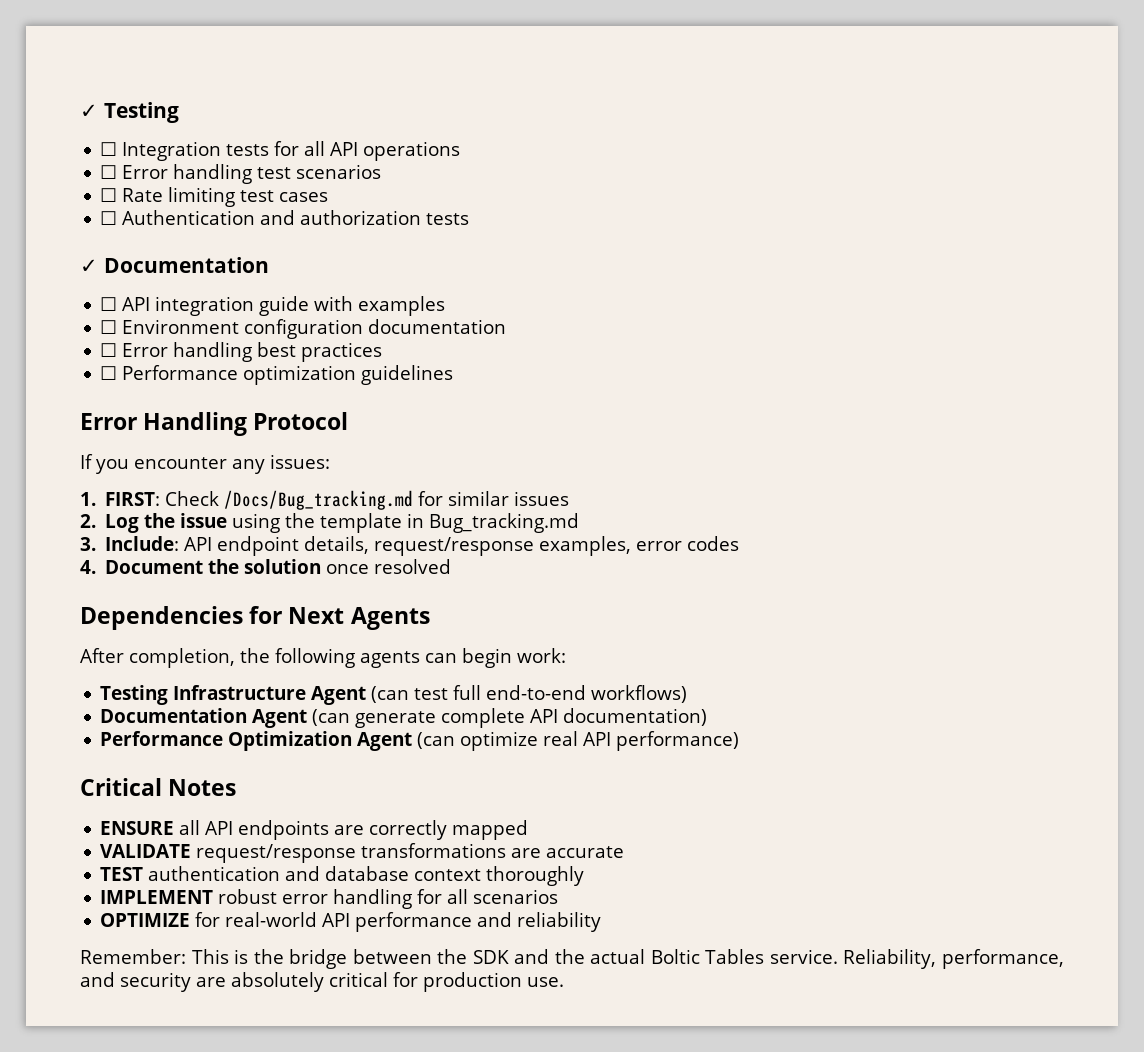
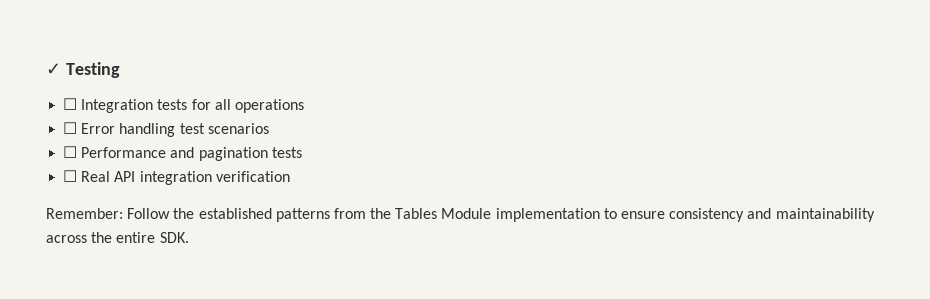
[330,142,359,156] API -> (231, 104) none
[122,187,329,207] [100,210,470,225] [80,257,269,273] [100,296,446,316] [100,319,507,339] [100,342,383,362] [100,365,454,385] [80,412,349,436] [80,454,330,474] [80,490,570,510] [80,513,580,533] [80,536,740,556] [80,559,452,574] [80,606,430,630] [80,648,566,668] [100,685,688,705] [100,708,708,728] [100,731,740,751] [80,778,237,796] [100,820,529,840] [100,843,625,863] [100,866,585,886] [100,889,559,909] [100,912,602,932] [80,949,1065,969] [80,972,564,992] Rate limiting test cases // ☐ Authentication and authorization tests // ✓ Documentation // ☐ API integration guide with examples // ☐ Environment configuration documentation // ☐ Error handling best practices // ☐ Performance optimization guidelines // Error Handling Protocol // If you encounter any issues: // 1. FIRST: Check /Docs/Bug_tracking.md for similar issues // 2. Log the issue using the template in Bug_tracking.md // 3. Include: API endpoint details, request/response examples, error codes // 4. Document the solution once resolved // Dependencies for Next Agents // After completion, the following agents can begin work: // Testing Infrastructure Agent (can test full end-to-end workflows) // Documentation Agent (can generate complete API documentation) // Performance Optimization Agent (can optimize real API performance) // Critical Notes // ENSURE all API endpoints are correctly mapped // VALIDATE request/response transformations are accurate // TEST authentication and database context thoroughly // IMPLEMENT robust error handling for all scenarios // OPTIMIZE for real-world API performance and reliability // Remember: This is the bridge between the SDK and the actual Boltic Tables service. Reliability, performance, and security are absolutely critical for production use. -> [81,147,302,161] [63,170,290,185] [46,208,875,222] [46,232,189,243] Performance and pagination tests // ☐ Real API integration verification // Remember: Follow the established patterns from the Tables Module implementation to ensure consistency and maintainability across the entire SDK.

